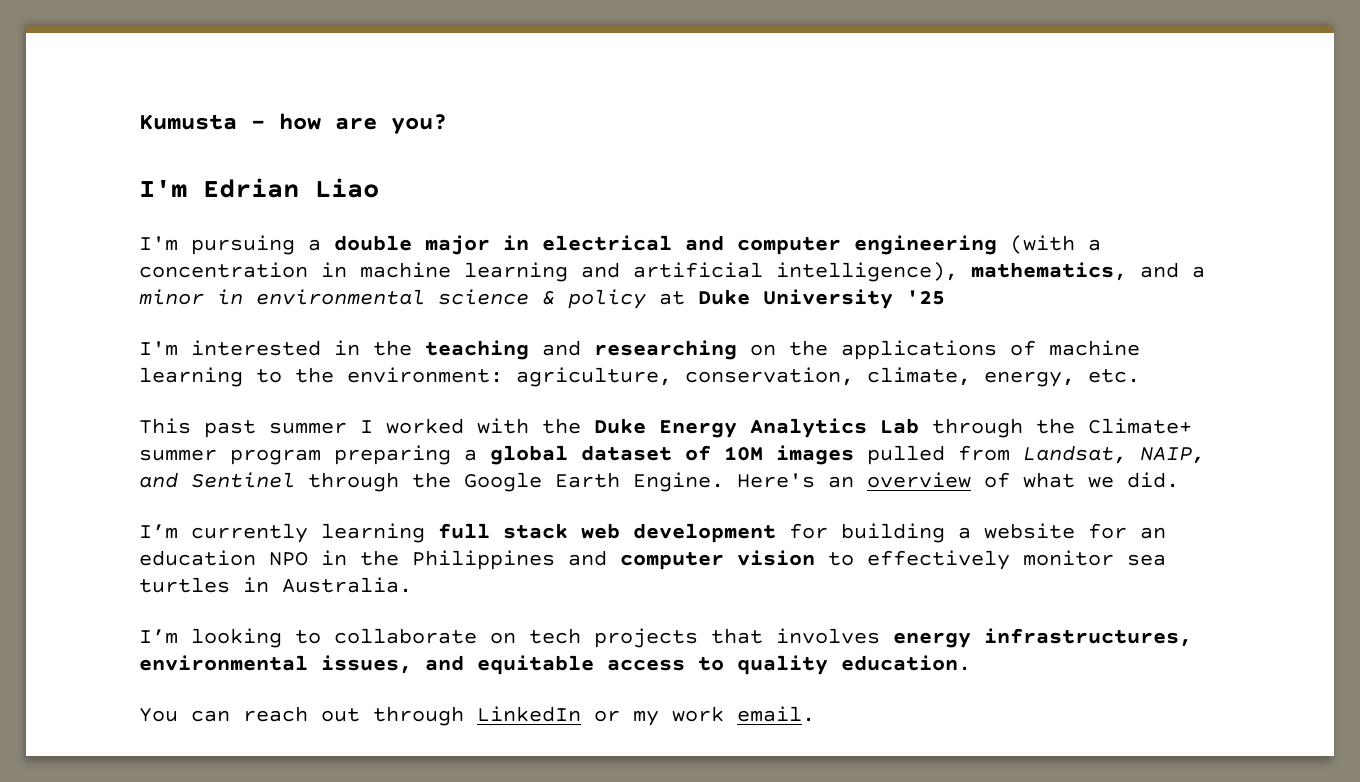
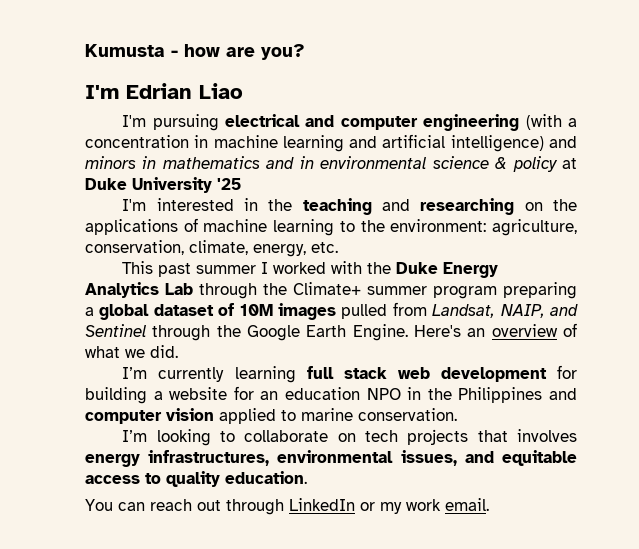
[308,235,529,255] a double major in -> (219, 122) none
[776,262,1205,282] [139,289,204,305] intelligence), mathematics, and a minor -> [450,135,577,152] [85,156,295,169] intelligence) and minors in mathematics and
[828,550,1166,570] [139,577,412,593] to effectively monitor sea turtles in Australia. -> [219,408,457,424] applied to marine conservation.

